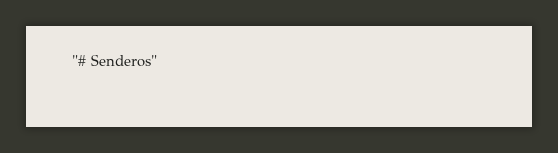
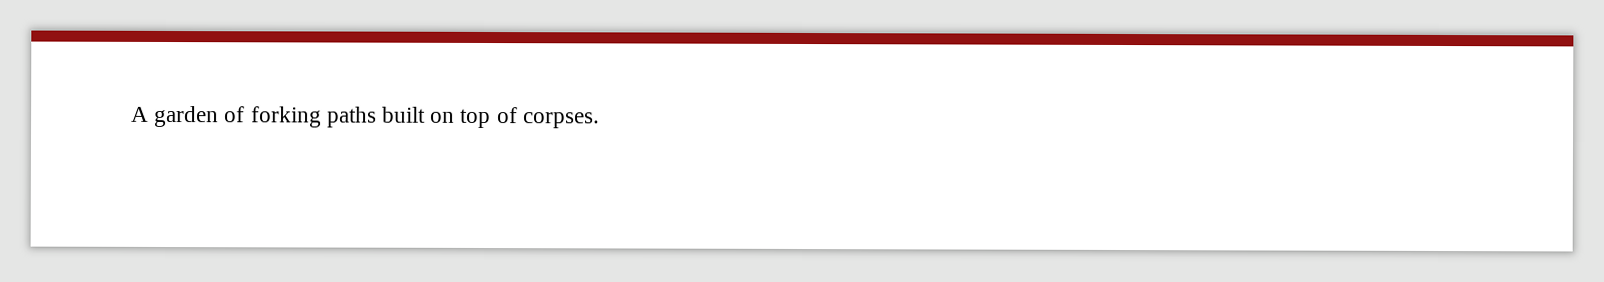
[72,54,157,67] "# Senderos" -> [131,105,600,129] A garden of forking paths built on top of corpses.

